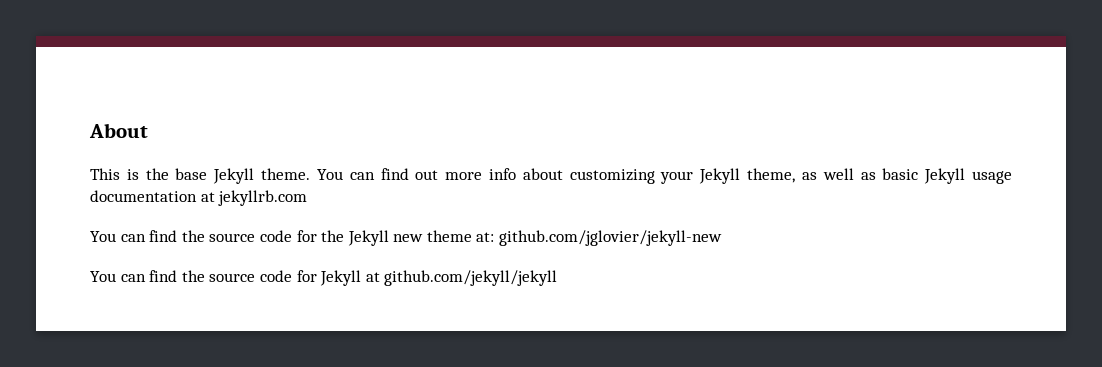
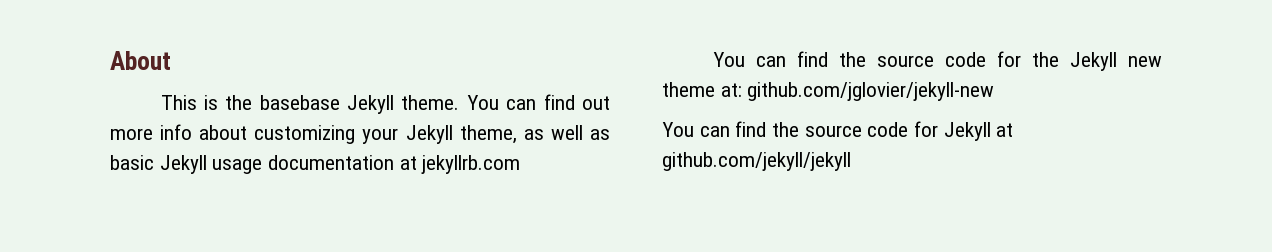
[175,168,208,180] base -> [259,95,340,110] basebase

